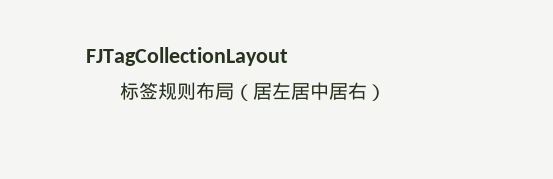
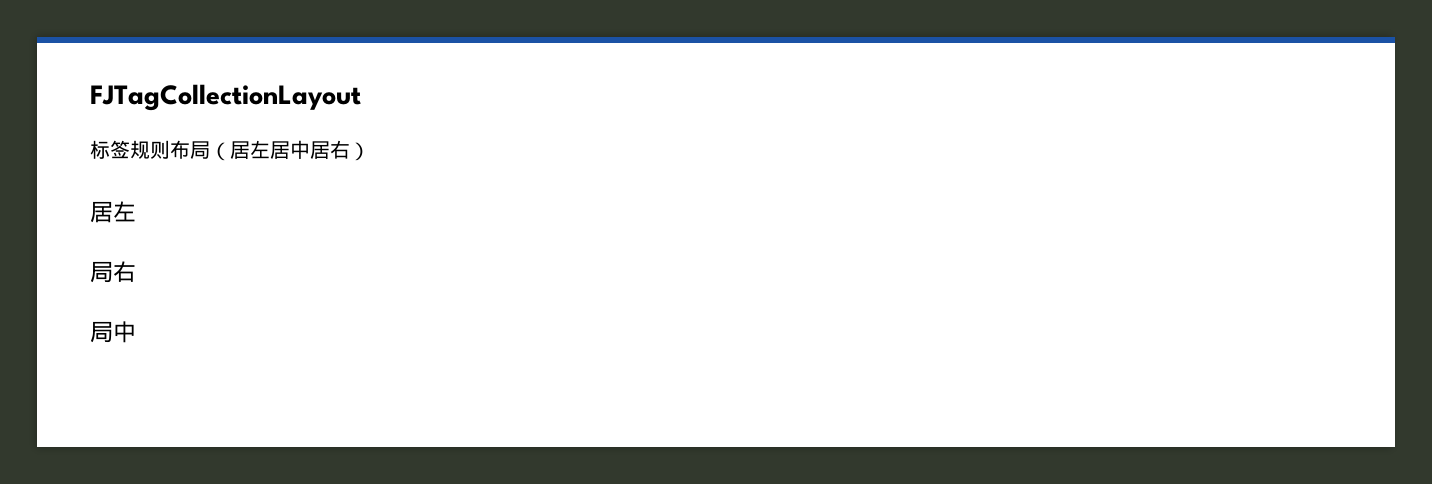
(387, 92) none -> [90,201,136,223] [90,261,136,283] [90,321,136,343] // 居左 // 局右 // 局中

